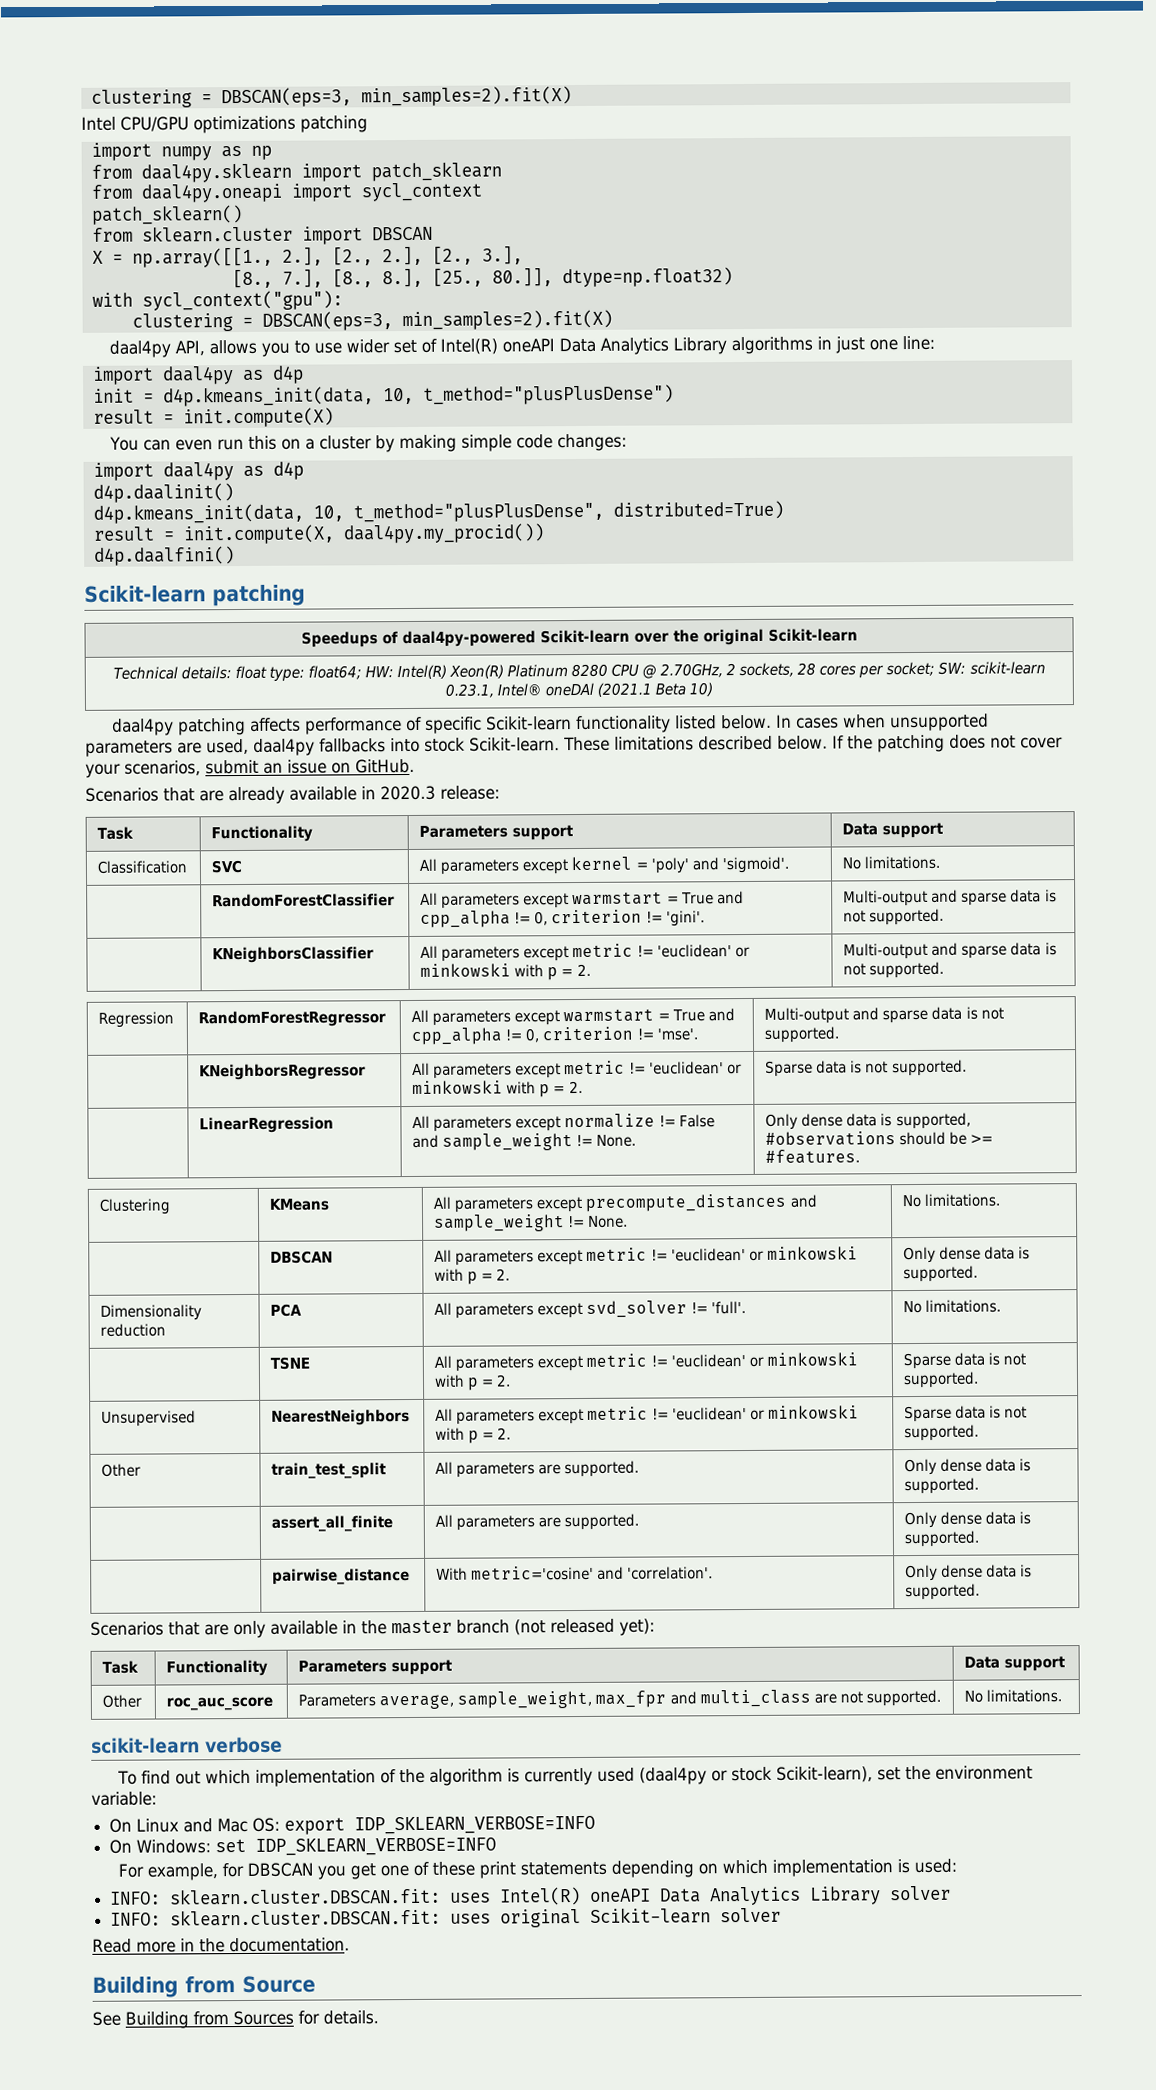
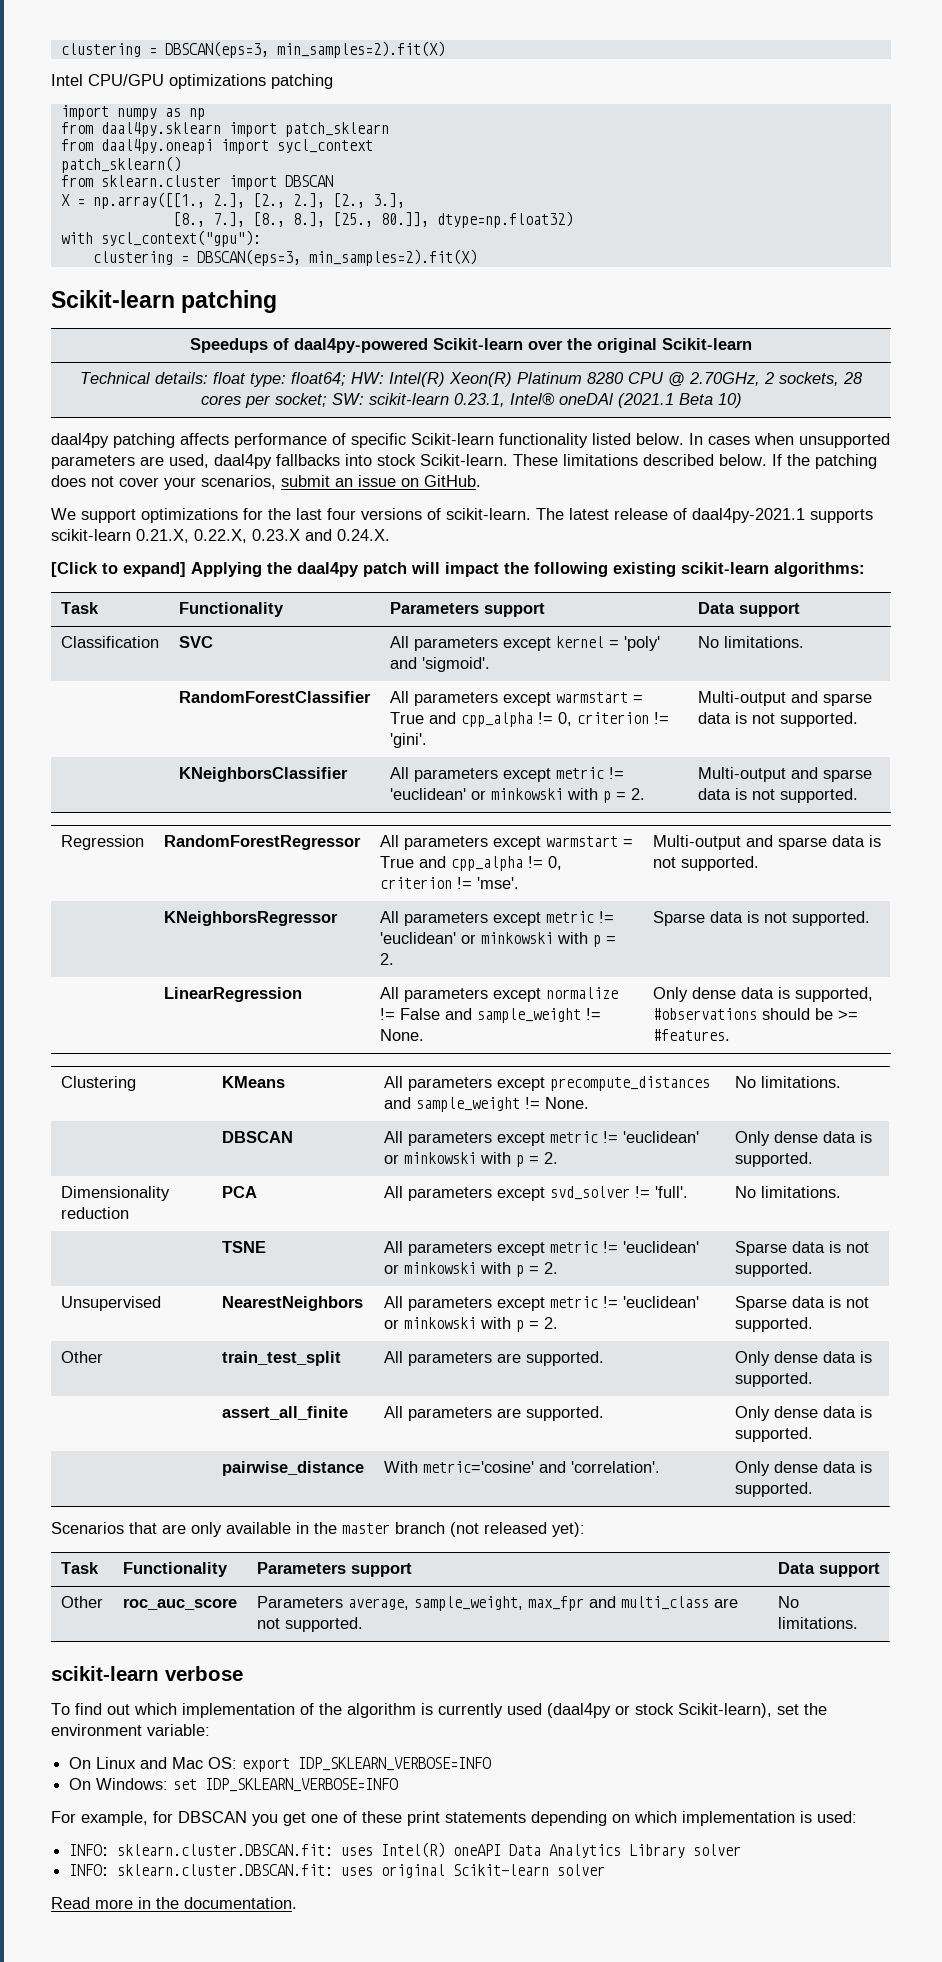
[108,335,935,358] [91,365,304,385] [92,384,674,407] [92,407,334,428] [108,433,627,453] [92,461,304,481] [92,483,234,503] [92,500,784,524] [92,523,545,545] [93,546,235,566] // daal4py API, allows you to use wider set of Intel(R) oneAPI Data Analytics Library algorithms in just one line: // import daal4py as d4p // init = d4p.kmeans_init(data, 10, t_method="plusPlusDense") // result = init.compute(X) // You can even run this on a cluster by making simple code changes: // import daal4py as d4p // d4p.daalinit() // d4p.kmeans_init(data, 10, t_method="plusPlusDense", distributed=True) // result = init.compute(X, daal4py.my_procid()) // d4p.daalfini() -> (477, 257) none
[85,785,500,805] Scenarios that are already available in 2020.3 release: -> [51,508,873,523] [51,529,390,543] [51,562,865,577] We support optimizations for the last four versions of scikit-learn. The latest release of daal4py-2021.1 supports scikit-learn 0.21.X, 0.22.X, 0.23.X and 0.24.X. // [Click to expand] Applying the daal4py patch will impact the following existing scikit-learn algorithms:
[92,1975,316,1998] [92,2010,379,2029] // Building from Source // See Building from Sources for details. -> (297, 1903) none

